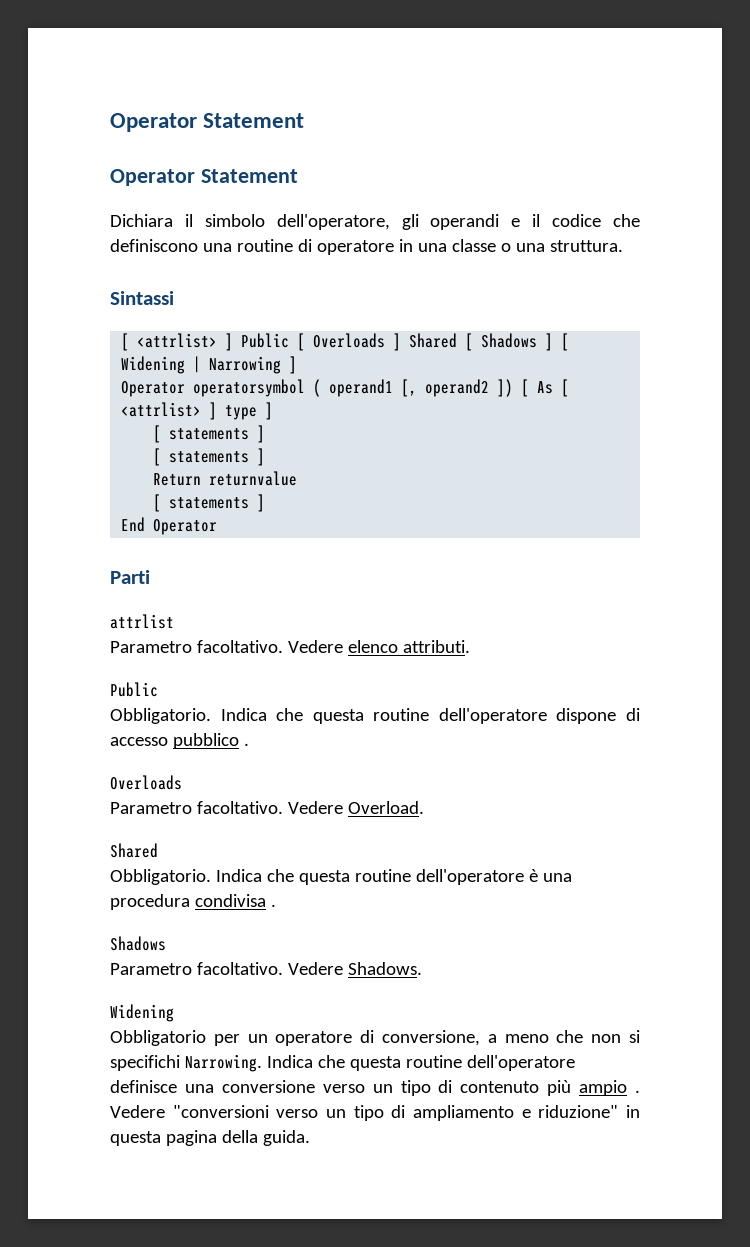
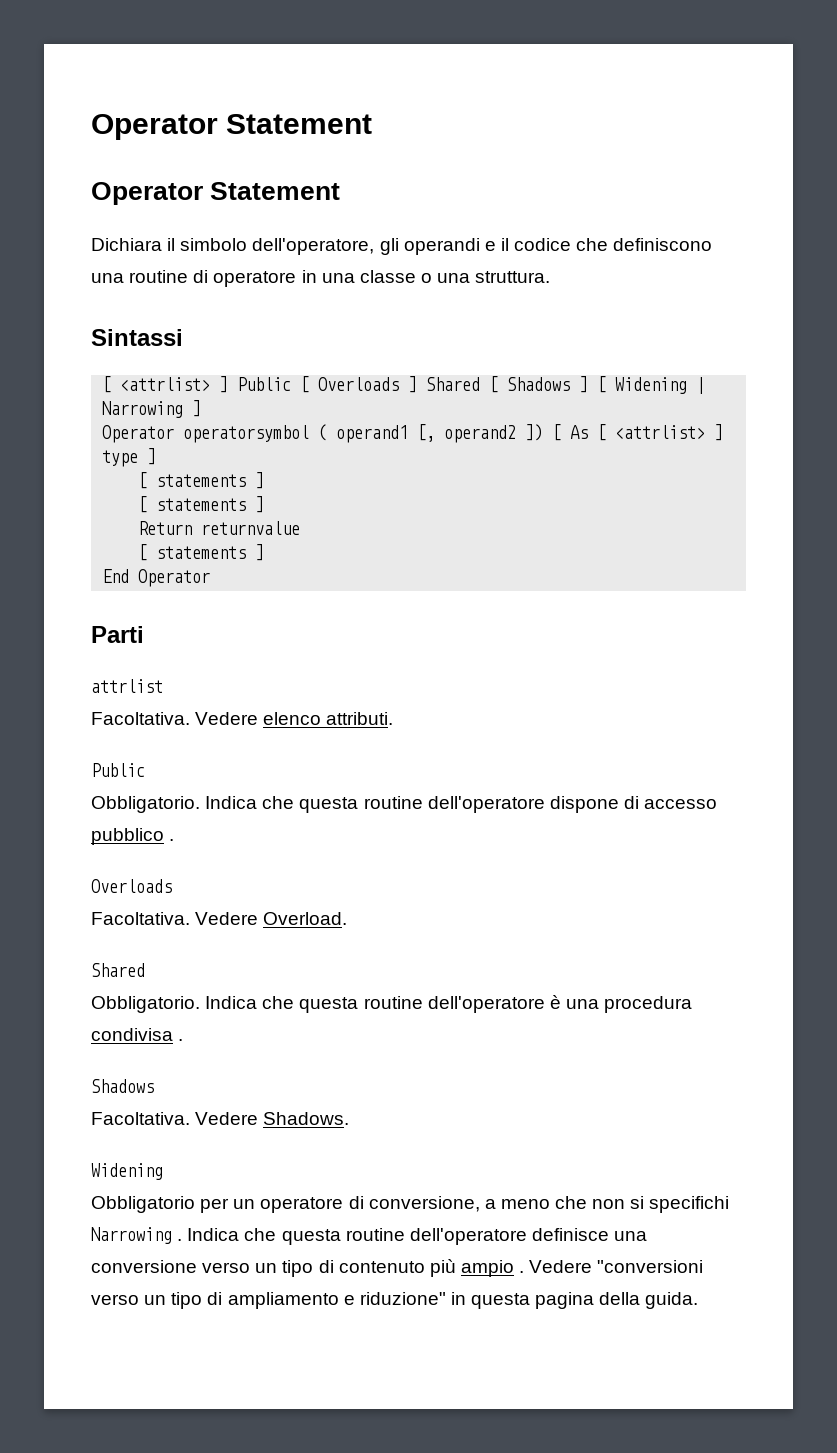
[110,640,283,653] Parametro facoltativo. -> [91,712,190,725] Facoltativa.
[110,801,283,814] Parametro facoltativo. -> [91,912,190,925] Facoltativa.
[110,962,283,975] Parametro facoltativo. -> [91,1112,190,1125] Facoltativa.
[184,1054,262,1072] Narrowing. -> [91,1227,183,1244] Narrowing .

